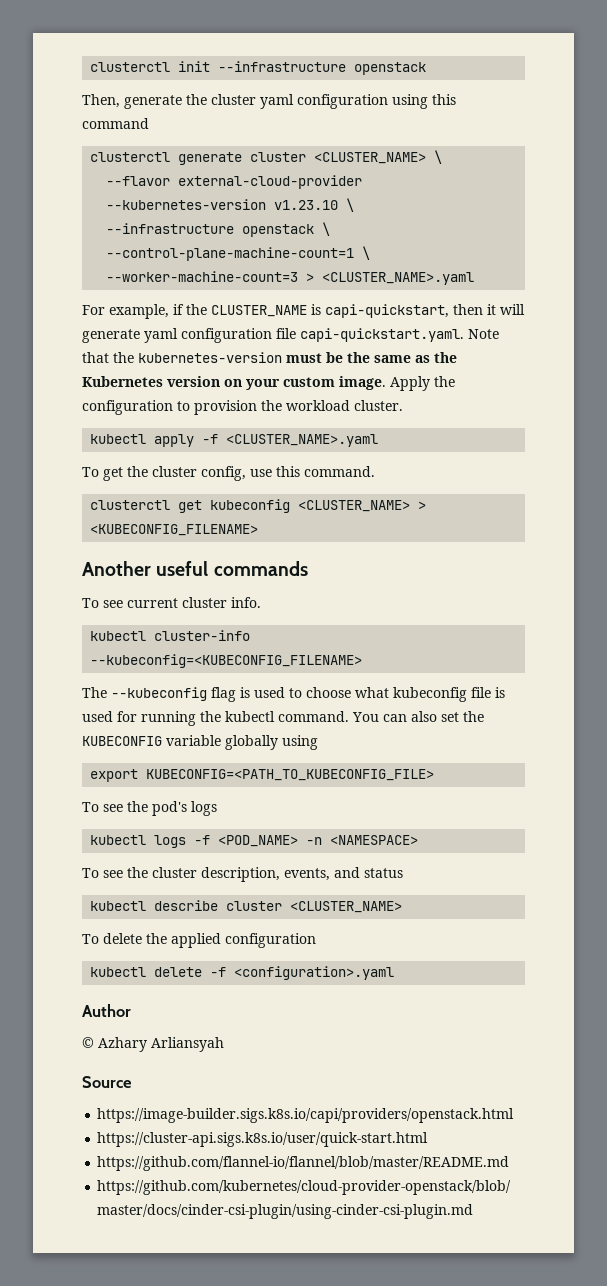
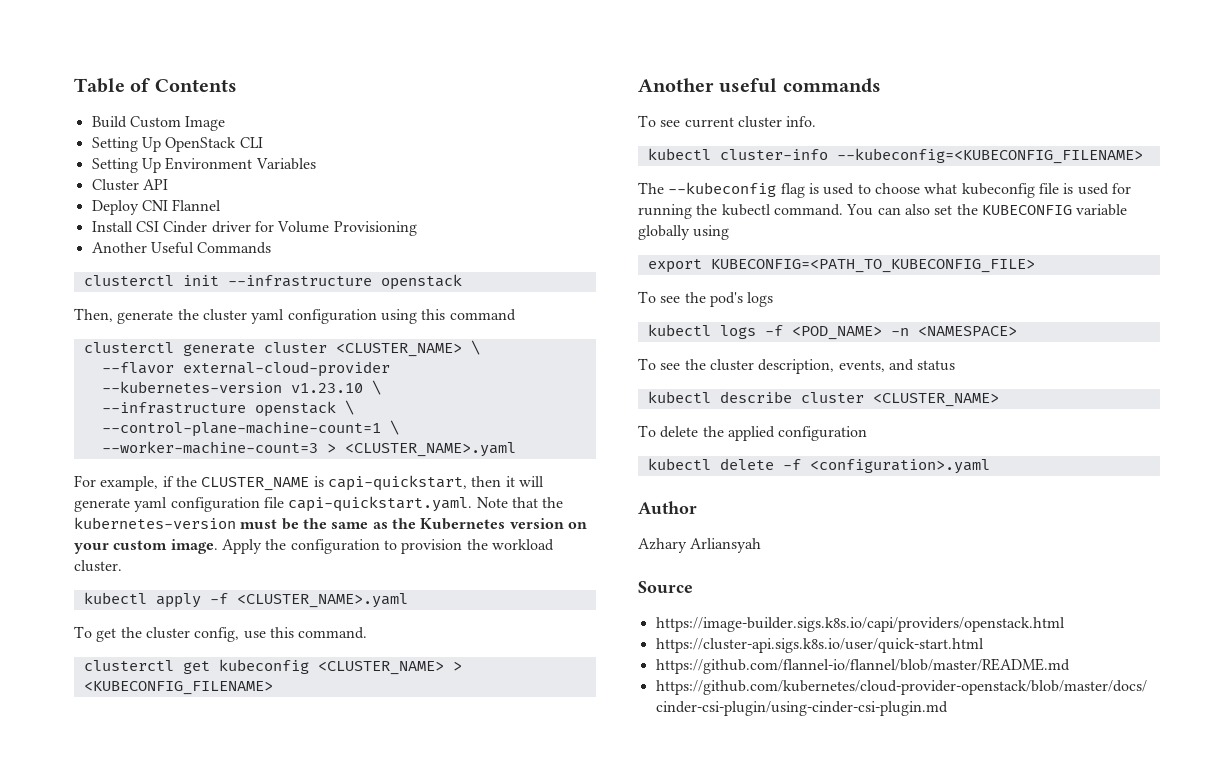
(90, 67) none -> [74,78,237,93] [91,116,226,131] [91,137,263,152] [91,157,316,173] [91,179,168,191] [91,199,222,215] [91,221,417,236] [91,242,272,254] Table of Contents // Build Custom Image // Setting Up OpenStack CLI // Setting Up Environment Variables // Cluster API // Deploy CNI Flannel // Install CSI Cinder driver for Volume Provisioning // Another Useful Commands //
[82,1037,94,1048] © -> (697, 507) none

